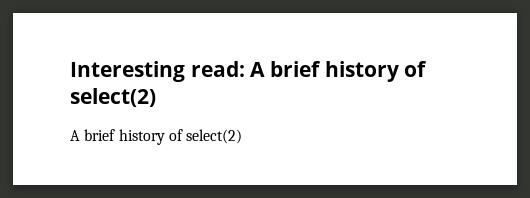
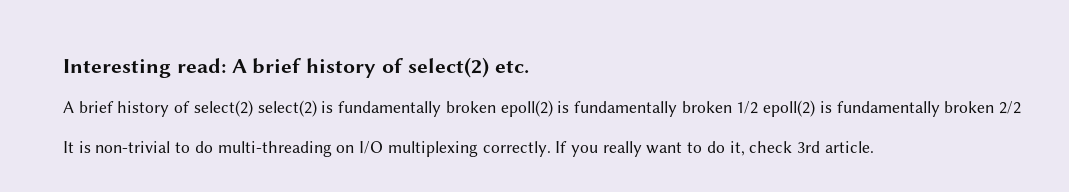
[70,129,243,145] // A brief history of select(2) -> [494,60,529,74] [63,100,1022,117] [63,141,874,157] etc. // A brief history of select(2) select(2) is fundamentally broken epoll(2) is fundamentally broken 1/2 epoll(2) is fundamentally broken 2/2 // It is non-trivial to do multi-threading on I/O multiplexing correctly. If you really want to do it, check 3rd article.

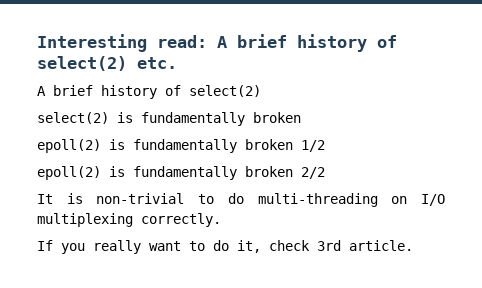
(253, 108) none -> (261, 91) //
(496, 107) none -> (301, 117) //
(759, 107) none -> (325, 146) //
(551, 149) none -> (221, 220) //

